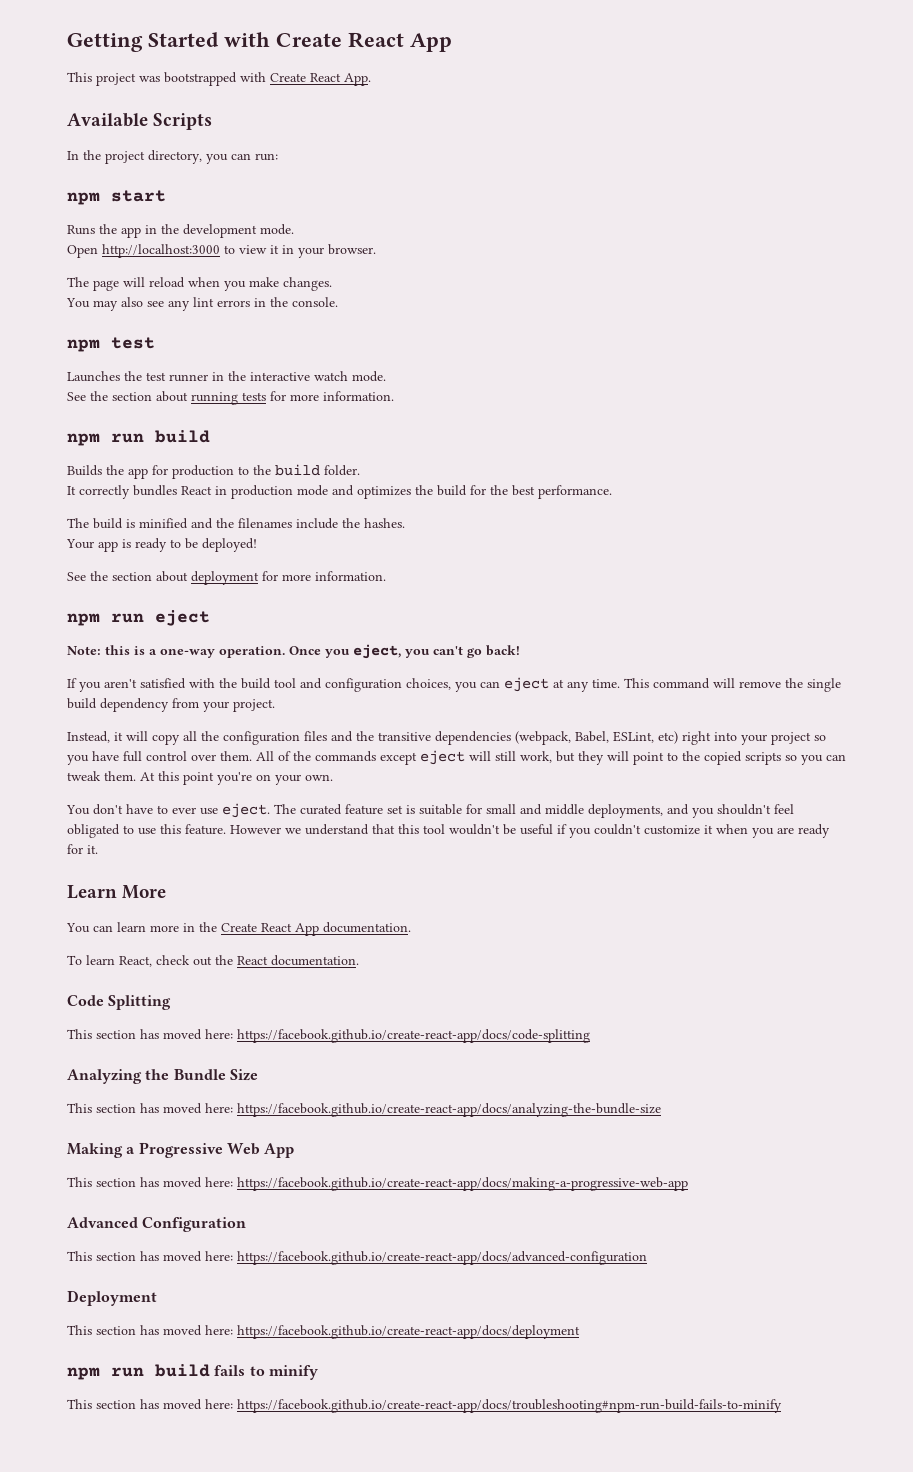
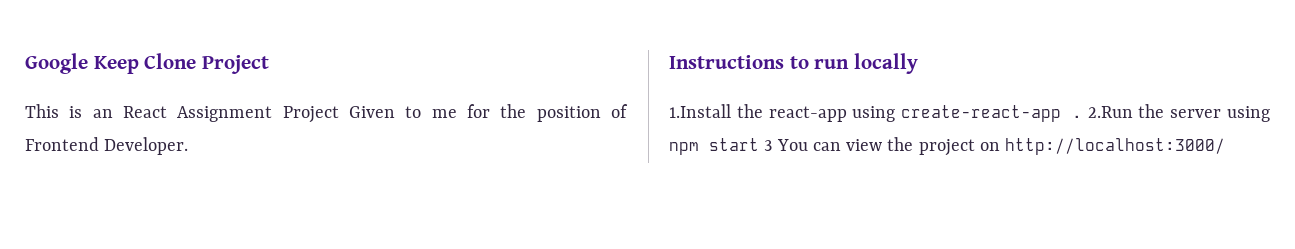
[67,32,452,52] [67,72,371,86] [67,113,213,130] [67,150,278,164] [67,190,166,205] [67,224,294,238] [67,244,376,258] [67,277,332,291] [66,297,338,311] [67,337,155,352] [67,371,386,382] [67,391,394,405] [67,430,210,446] [67,464,360,479] [67,485,612,499] [67,518,405,529] [66,538,257,552] [67,571,386,585] [67,610,210,626] [67,644,520,659] [67,677,841,692] [67,698,275,712] [67,731,826,745] [67,750,846,765] [67,771,333,785] [66,803,794,818] [67,824,830,838] [67,844,98,854] [67,885,167,899] [66,922,411,936] [67,955,359,967] [67,995,172,1010] [67,1029,590,1043] [67,1069,258,1084] [67,1103,661,1117] [67,1142,295,1158] [67,1177,688,1191] [67,1217,247,1232] [67,1251,647,1265] [67,1290,157,1306] [67,1325,580,1339] [67,1364,318,1380] [67,1399,782,1413] Getting Started with Create React App // This project was bootstrapped with Create React App. // Available Scripts // In the project directory, you can run: // npm start // Runs the app in the development mode. // Open http://localhost:3000 to view it in your browser. // The page will reload when you make changes. // You may also see any lint errors in the console. // npm test // Launches the test runner in the interactive watch mode. // See the section about running tests for more information. // npm run build // Builds the app for production to the build folder. // It correctly bundles React in production mode and optimizes the build for the best performance. // The build is minified and the filenames include the hashes. // Your app is ready to be deployed! // See the section about deployment for more information. // npm run eject // Note: this is a one-way operation. Once you eject, you can't go back! // If you aren't satisfied with the build tool and configuration choices, you can eject at any time. This command will remove the single build dependency from your project. // Instead, it will copy all the configuration files and the transitive dependencies (webpack, Babel, ESLint, etc) right into your project so you have full control over them. All of the commands except eject will still work, but they will point to the copied scripts so you can tweak them. At this point you're on your own. // You don't have to ever use eject. The curated feature set is suitable for small and middle deployments, and you shouldn't feel obligated to use this feature. However we understand that this tool wouldn't be useful if you couldn't customize it when you are ready for it. // Learn More // You can learn more in the Create React App documentation. // To learn React, check out the React documentation. // Code Splitting // This section has moved here: https://facebook.github.io/create-react-app/docs/code-splitting // Analyzing the Bundle Size // This section has moved here: https://facebook.github.io/create-react-app/docs/analyzing-the-bundle-size // Making a Progressive Web App // This section has moved here: https://facebook.github.io/create-react-app/docs/making-a-progressive-web-app // Advanced Configuration // This section has moved here: https://facebook.github.io/create-react-app/docs/advanced-configuration // Deployment // This section has moved here: https://facebook.github.io/create-react-app/docs/deployment // npm run build fails to minify // This section has moved here: https://facebook.github.io/create-react-app/docs/troubleshooting#npm-run-build-fails-to-minify -> [25,53,270,74] [25,104,628,123] [25,137,189,155] [669,53,919,74] [669,104,1270,122] [669,137,1226,156] Google Keep Clone Project // This is an React Assignment Project Given to me for the position of Frontend Developer. // Instructions to run locally // 1.Install the react-app using create-react-app . 2.Run the server using npm start 3 You can view the project on http://localhost:3000/

